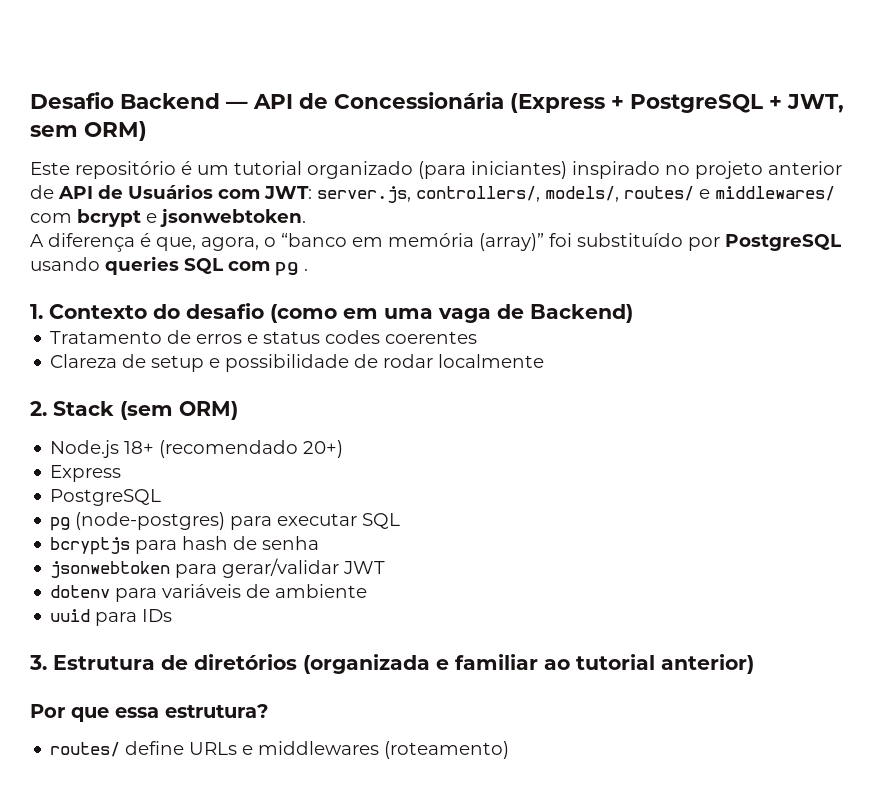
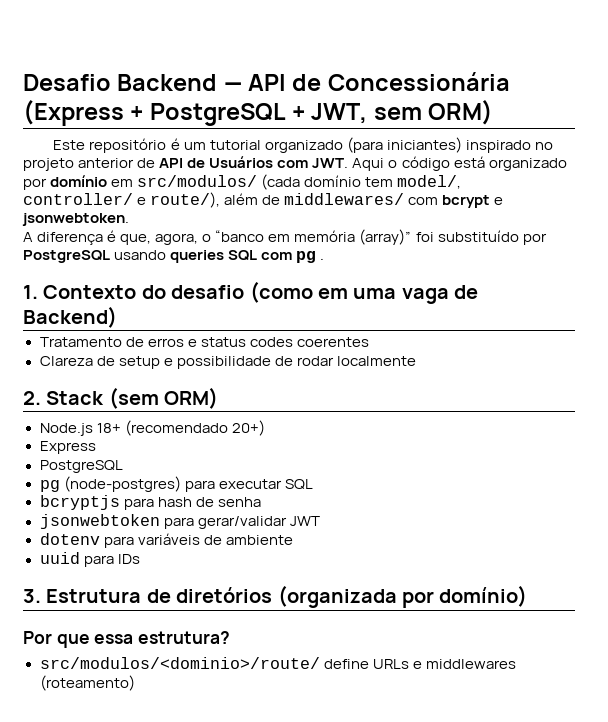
[264,186,710,203] JWT: server.js, controllers/, models/, routes/ e -> [312,156,567,171] [23,174,462,190] [23,192,281,208] JWT. Aqui o código está organizado por domínio em src/modulos/ (cada domínio tem model/, controller/ e route/), além de
[436,654,754,674] e familiar ao tutorial anterior) -> [402,585,528,608] por domínio)
[50,742,121,757] routes/ -> [39,657,320,669] src/modulos/<dominio>/route/

